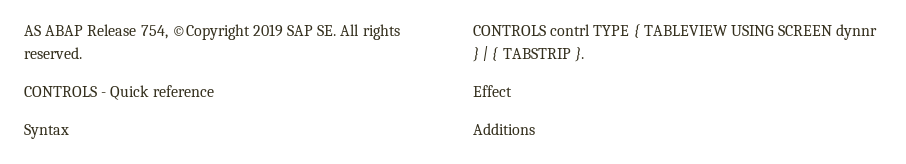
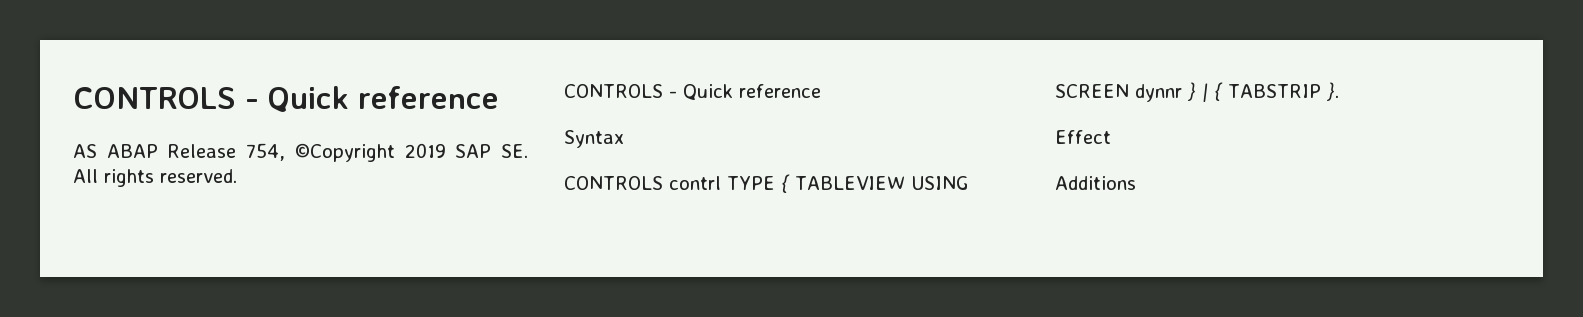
(24, 30) none -> [73,86,499,112] CONTROLS - Quick reference //

